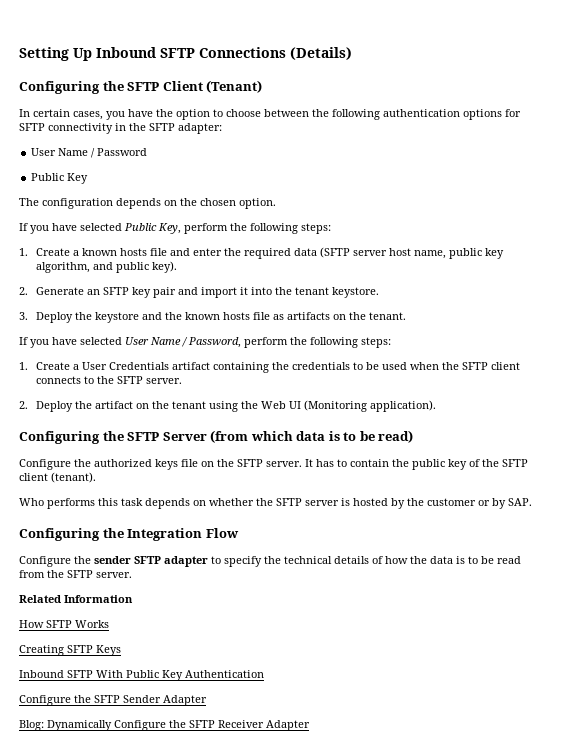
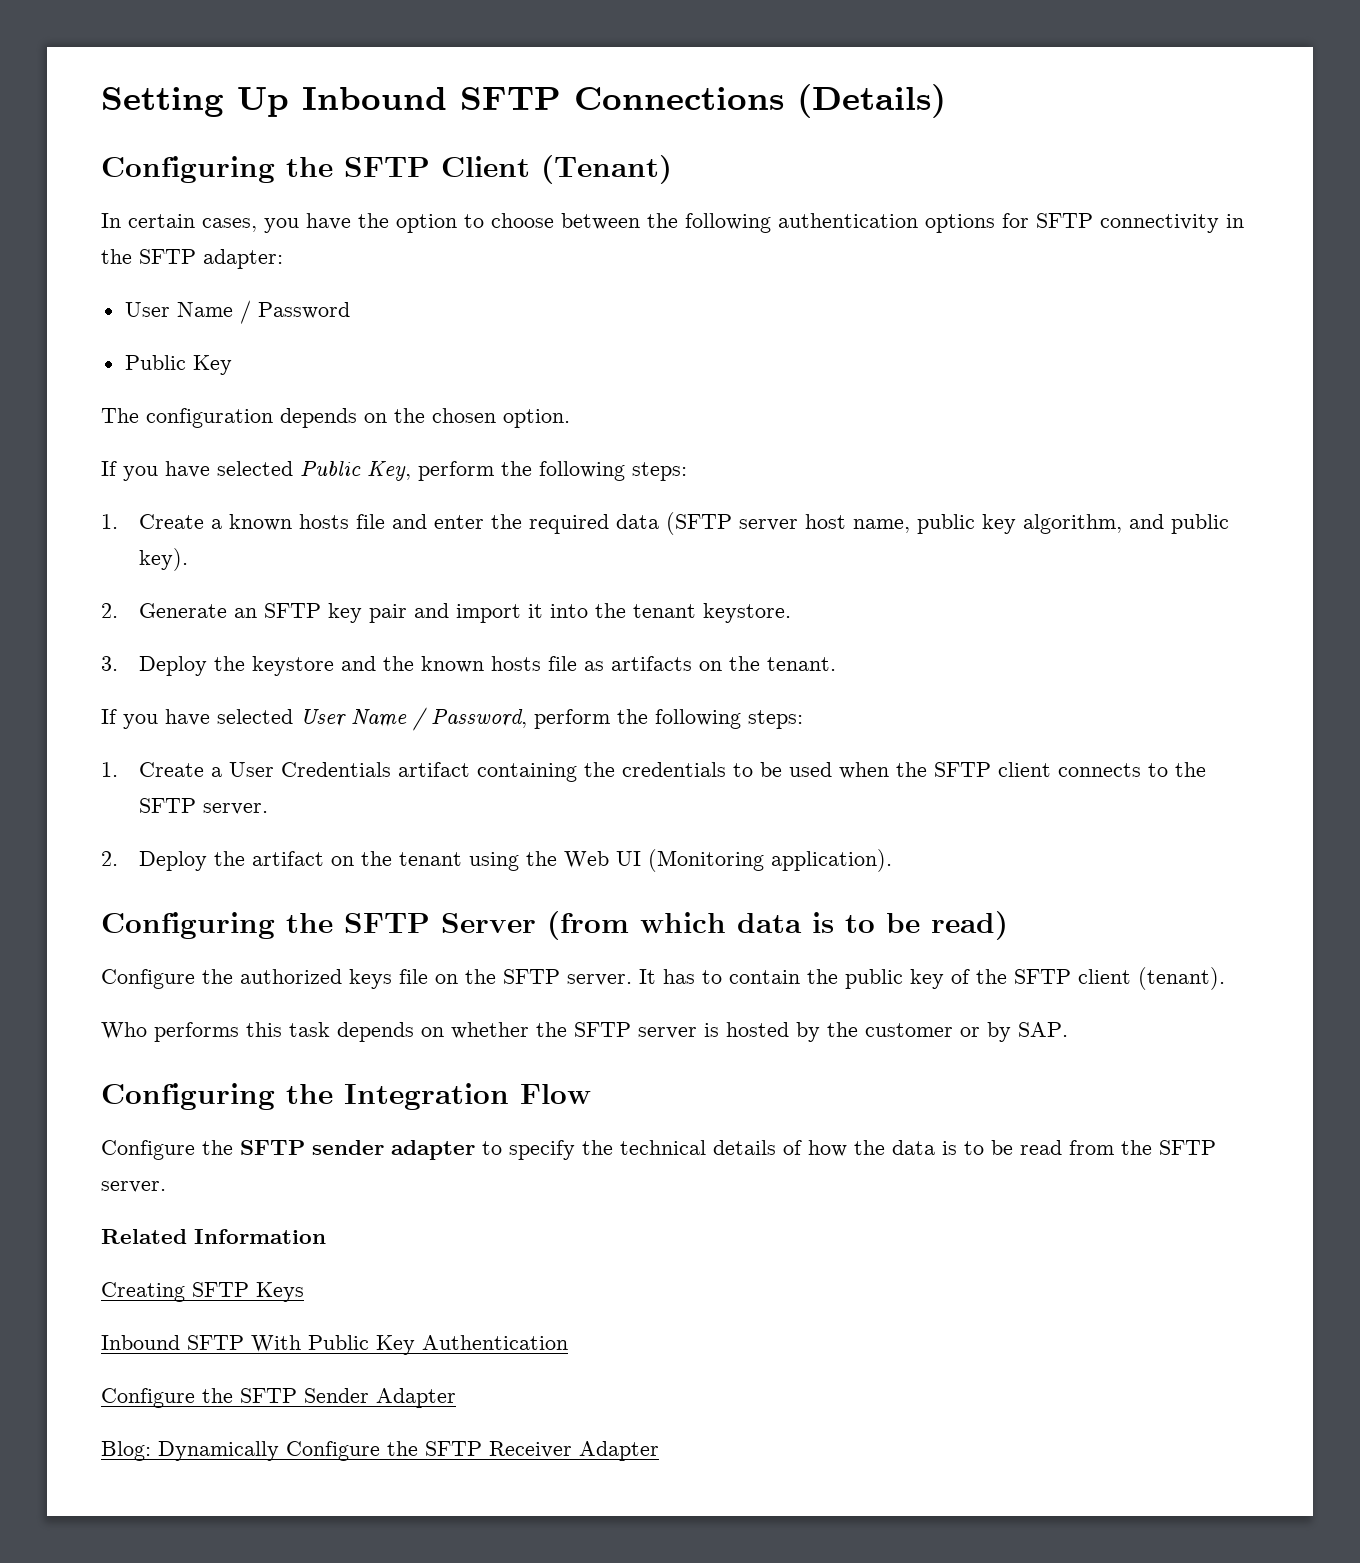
[94,556,161,564] sender SFTP -> [240,1140,384,1155] SFTP sender
[19,620,109,628] // How SFTP Works -> (326, 1236) none

